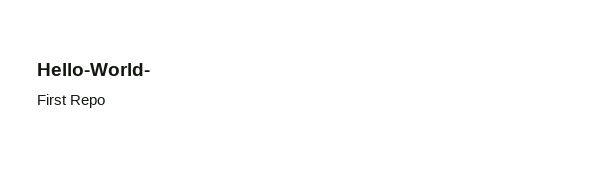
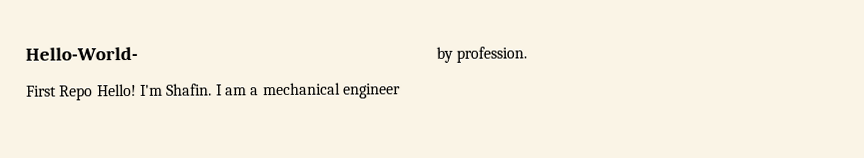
(106, 101) none -> [96,82,401,99] [436,46,528,63] Hello! I'm Shafin. I am a mechanical engineer by profession.

